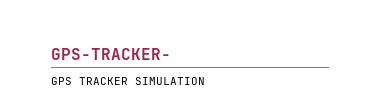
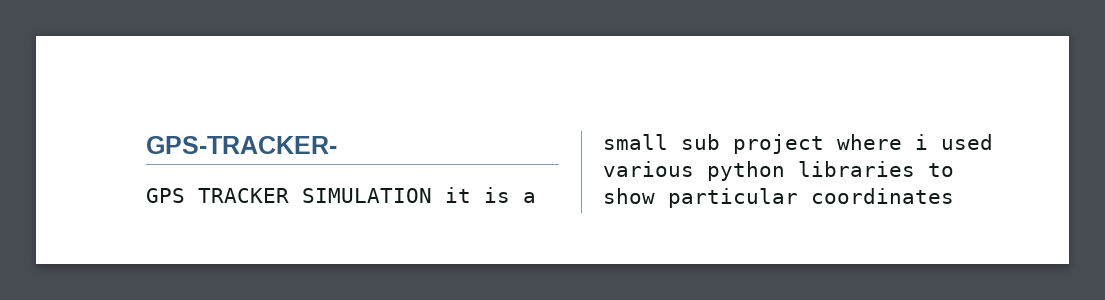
(205, 81) none -> [445,187,536,203] [603,134,993,154] [603,161,954,181] [603,188,954,208] it is a small sub project where i used various python libraries to show particular coordinates

